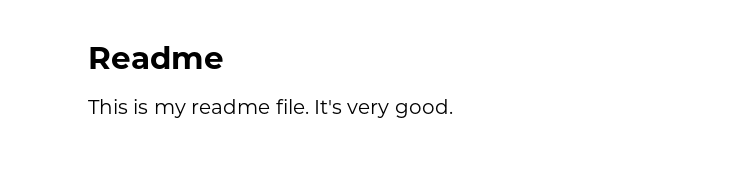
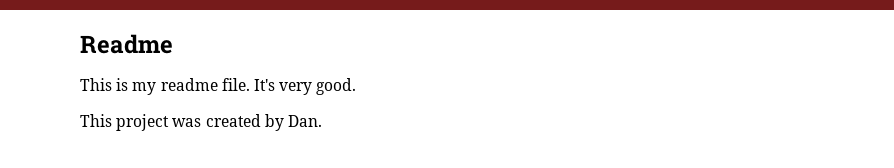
(453, 108) none -> [80,114,322,131] // This project was created by Dan.

